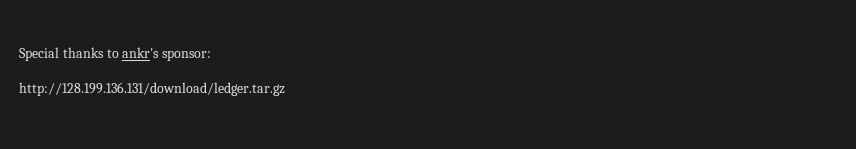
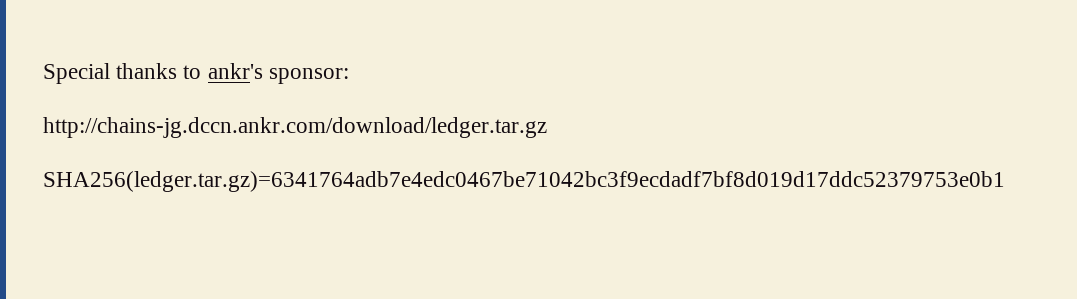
[19,82,285,96] http://128.199.136.131/download/ledger.tar.gz -> [43,117,547,138] [43,171,1005,192] http://chains-jg.dccn.ankr.com/download/ledger.tar.gz // SHA256(ledger.tar.gz)=6341764adb7e4edc0467be71042bc3f9ecdadf7bf8d019d17ddc52379753e0b1

